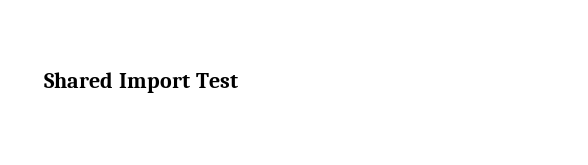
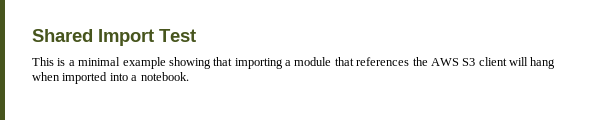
(238, 80) none -> [32,57,556,69] [32,72,189,84] // This is a minimal example showing that importing a module that references the AWS S3 client will hang when imported into a notebook.

